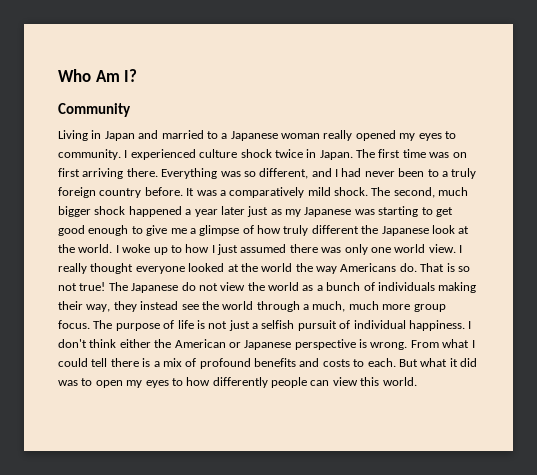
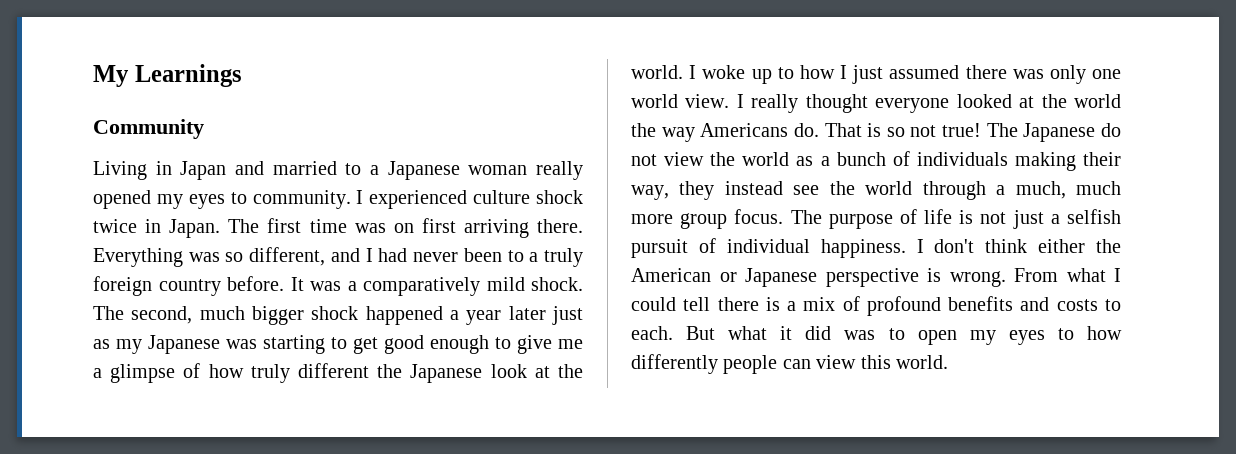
[58,69,138,82] Who Am I? -> [93,64,242,87] My Learnings

